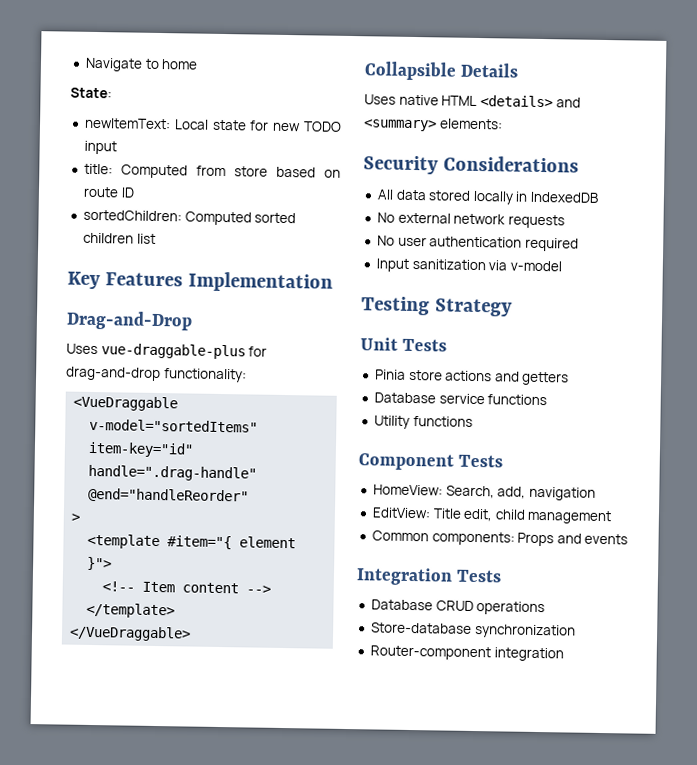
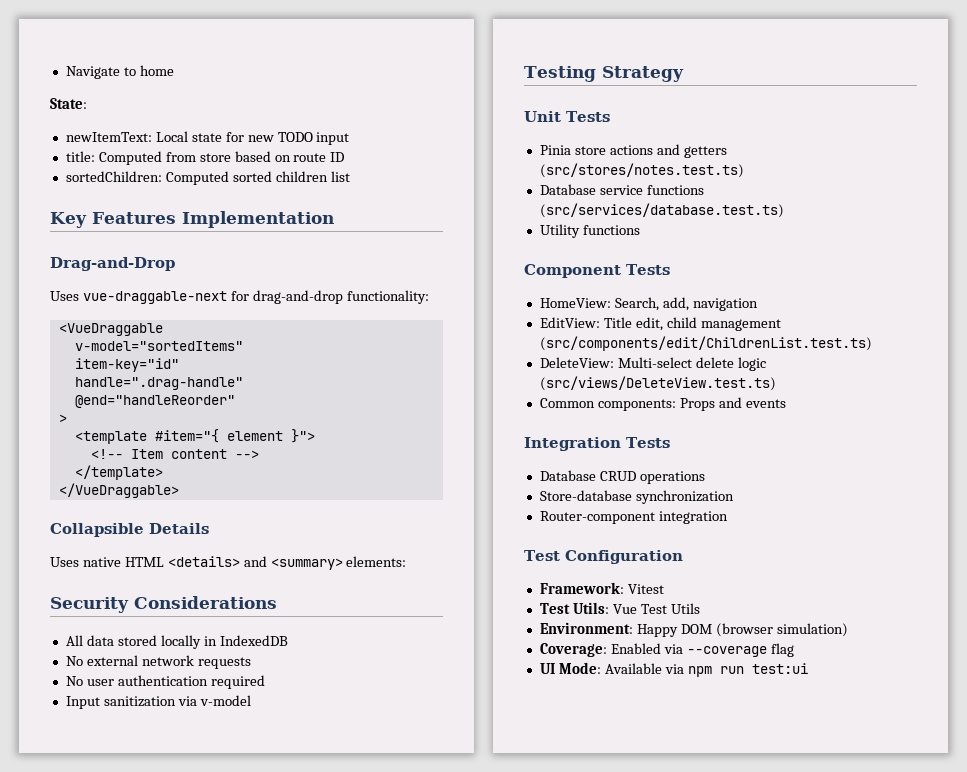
[100,343,246,360] vue-draggable-plus -> [82,291,227,304] vue-draggable-next
(570, 378) none -> [539,163,744,178] (src/stores/notes.test.ts)
(548, 400) none -> [539,203,784,218] (src/services/database.test.ts)
(613, 517) none -> [539,336,872,351] [539,357,766,371] [539,376,776,391] (src/components/edit/ChildrenList.test.ts) // DeleteView: Multi-select delete logic (src/views/DeleteView.test.ts)
(564, 654) none -> [524,550,683,564] [539,582,664,594] [539,602,700,614] [539,622,848,637] [539,643,794,657] [539,662,808,677] // Test Configuration // Framework: Vitest // Test Utils: Vue Test Utils // Environment: Happy DOM (browser simulation) // Coverage: Enabled via --coverage flag // UI Mode: Available via npm run test:ui

